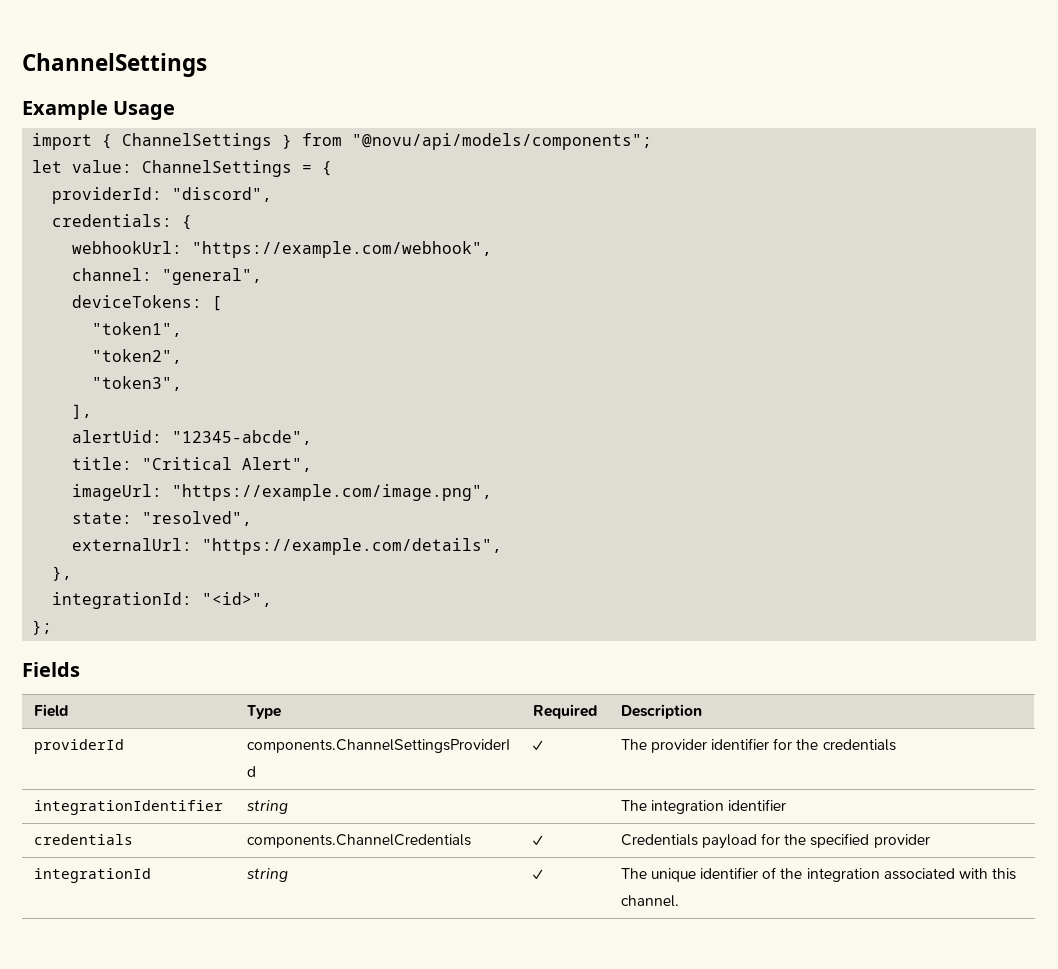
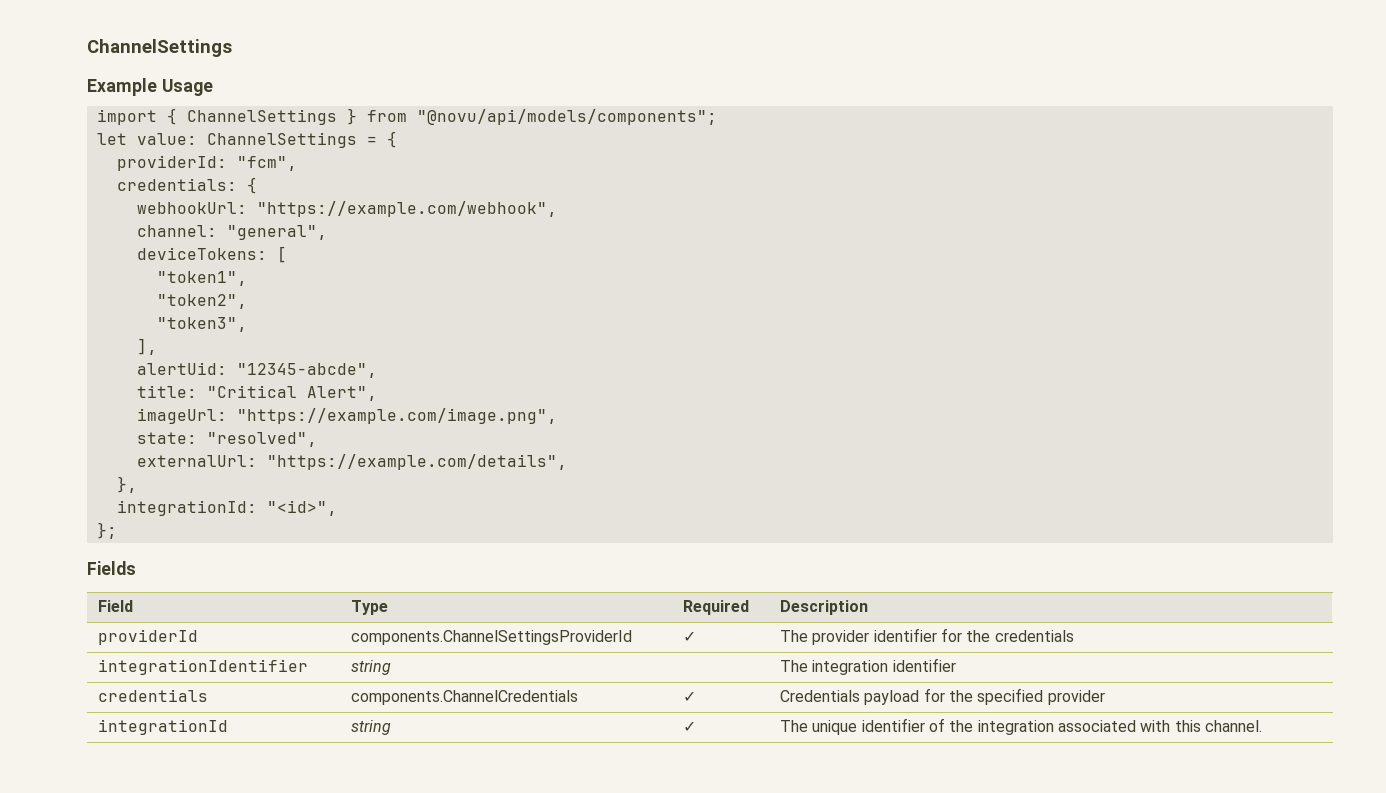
[172,187,273,202] "discord", -> [236,156,297,171] "fcm",

